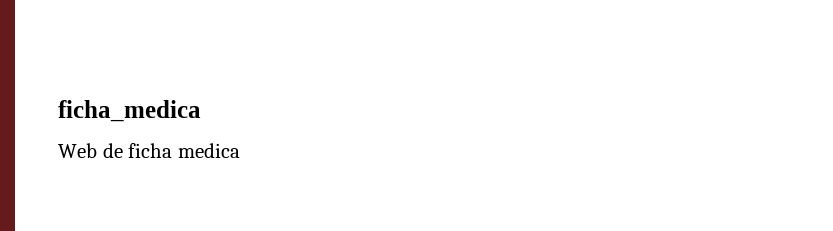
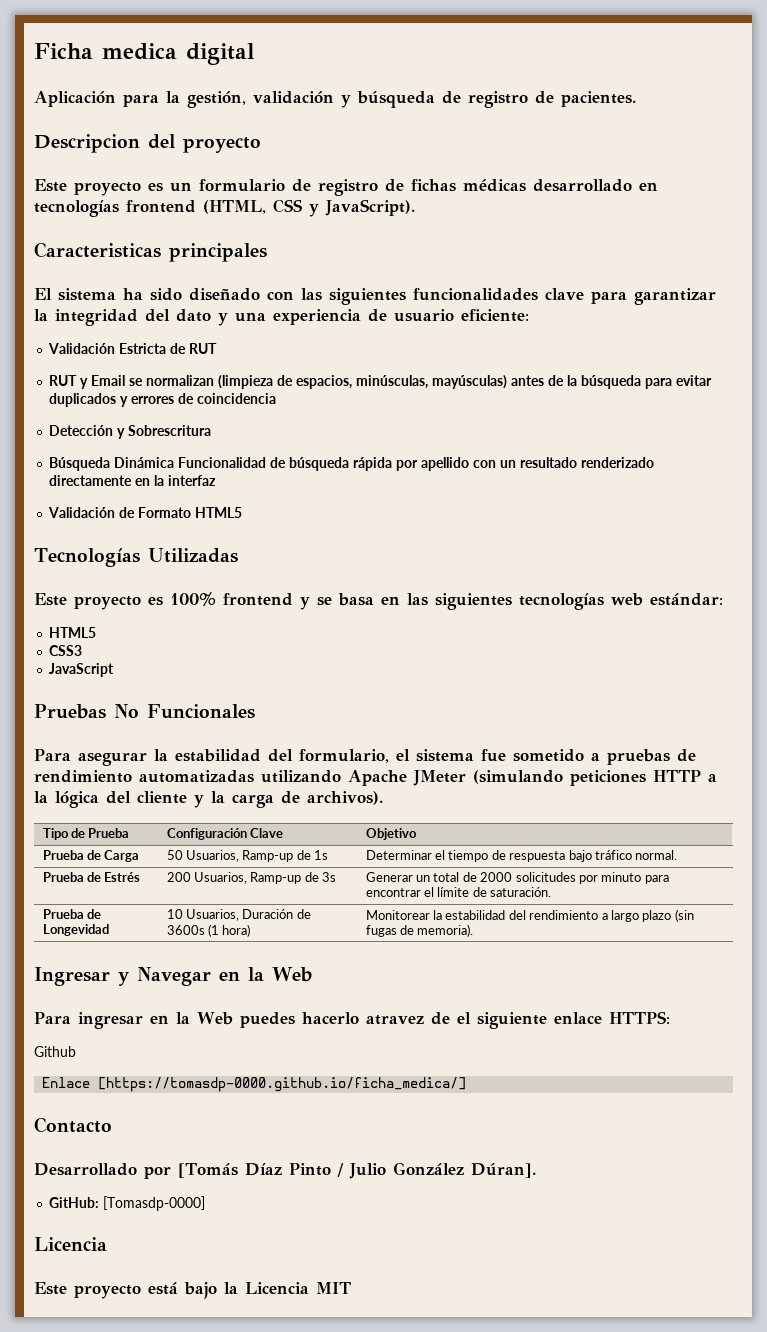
[58,100,201,122] [58,143,240,158] ficha_medica // Web de ficha medica -> [34,43,255,65] [34,91,636,108] [34,134,261,153] [34,179,658,196] [34,199,415,217] [34,242,267,262] [34,288,716,305] [34,309,529,326] [48,343,218,354] [49,375,713,389] [49,393,277,407] [49,425,212,439] [49,457,655,471] [49,475,217,486] [48,507,243,518] [34,548,238,567] [34,592,723,610] [49,627,97,638] [49,645,83,656] [49,663,115,677] [34,704,255,719] [34,749,696,766] [34,770,717,786] [34,791,383,808] [42,828,130,840] [166,828,284,840] [365,828,417,840] [42,850,140,862] [166,850,329,862] [365,850,678,862] [42,872,141,882] [166,872,337,884] [365,872,669,884] [365,887,552,897] [42,909,102,919] [42,924,109,936] [166,909,311,921] [166,924,251,937] [365,909,694,922] [365,924,474,937] [34,967,312,986] [34,1011,670,1029] [34,1046,76,1057] [42,1077,467,1092] [34,1117,112,1133] [34,1162,536,1179] [49,1196,206,1211] [34,1237,107,1251] [34,1282,351,1299] Ficha medica digital // Aplicación para la gestión, validación y búsqueda de registro de pacientes. // Descripcion del proyecto // Este proyecto es un formulario de registro de fichas médicas desarrollado en tecnologías frontend (HTML, CSS y JavaScript). // Caracteristicas principales // El sistema ha sido diseñado con las siguientes funcionalidades clave para garantizar la integridad del dato y una experiencia de usuario eficiente: // Validación Estricta de RUT // RUT y Email se normalizan (limpieza de espacios, minúsculas, mayúsculas) antes de la búsqueda para evitar duplicados y errores de coincidencia // Detección y Sobrescritura // Búsqueda Dinámica Funcionalidad de búsqueda rápida por apellido con un resultado renderizado directamente en la interfaz // Validación de Formato HTML5 // Tecnologías Utilizadas // Este proyecto es 100% frontend y se basa en las siguientes tecnologías web estándar: // HTML5 // CSS3 // JavaScript // Pruebas No Funcionales // Para asegurar la estabilidad del formulario, el sistema fue sometido a pruebas de rendimiento automatizadas utilizando Apache JMeter (simulando peticiones HTTP a la lógica del cliente y la carga de archivos). // Tipo de Prueba | Configuración Clave | Objetivo // Prueba de Carga | 50 Usuarios, Ramp-up de 1s | Determinar el tiempo de respuesta bajo tráfico normal. // Prueba de Estrés | 200 Usuarios, Ramp-up de 3s | Generar un total de 2000 solicitudes por minuto para encontrar el límite de saturación. // Prueba de Longevidad | 10 Usuarios, Duración de 3600s (1 hora) | Monitorear la estabilidad del rendimiento a largo plazo (sin fugas de memoria). // Ingresar y Navegar en la Web // Para ingresar en la Web puedes hacerlo atravez de el siguiente enlace HTTPS: // Github // Enlace [https://tomasdp-0000.github.io/ficha_medica/] // Contacto // Desarrollado por [Tomás Díaz Pinto / Julio González Dúran]. // GitHub: [Tomasdp-0000] // Licencia // Este proyecto está bajo la Licencia MIT

